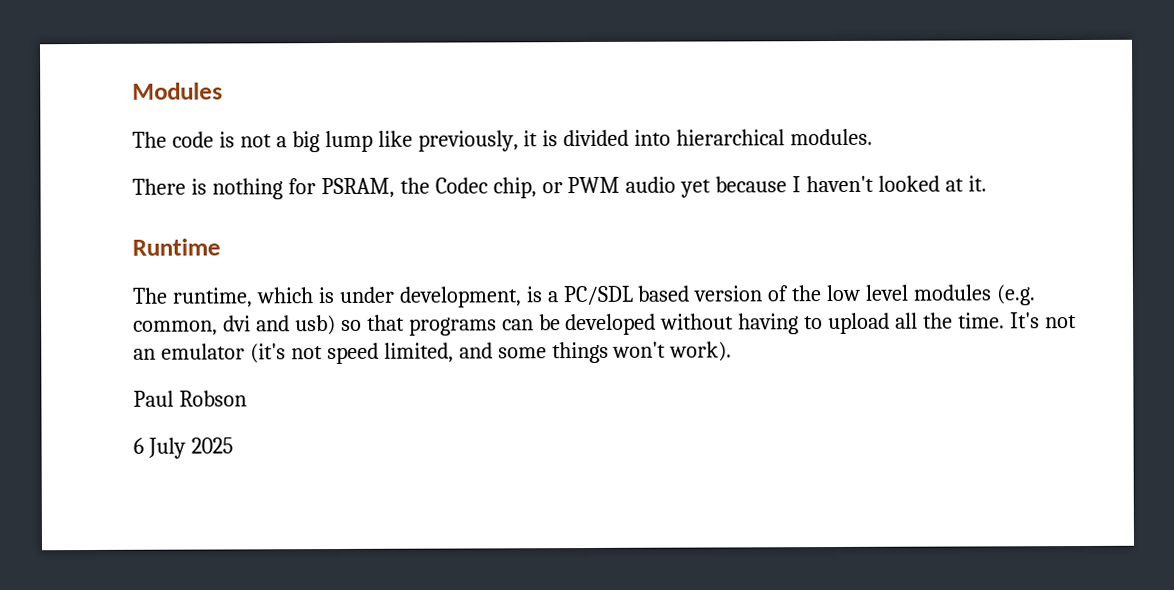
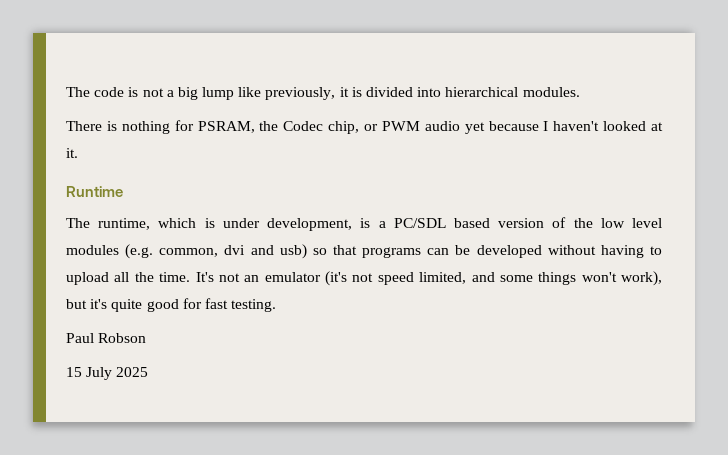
[132,82,223,100] Modules // -> (66, 92) none
[669,341,733,362] work). -> [621,271,662,286] [66,298,277,312] work), but it's quite good for fast testing.
[133,437,144,454] 6 -> [66,367,82,377] 15

